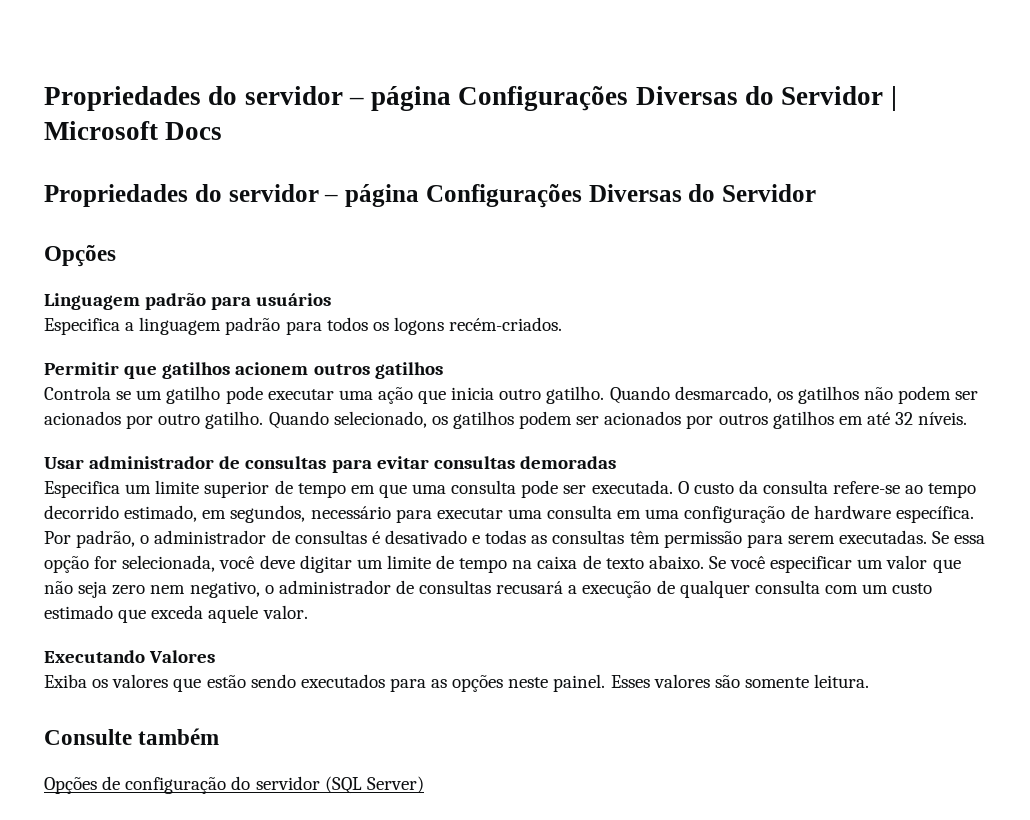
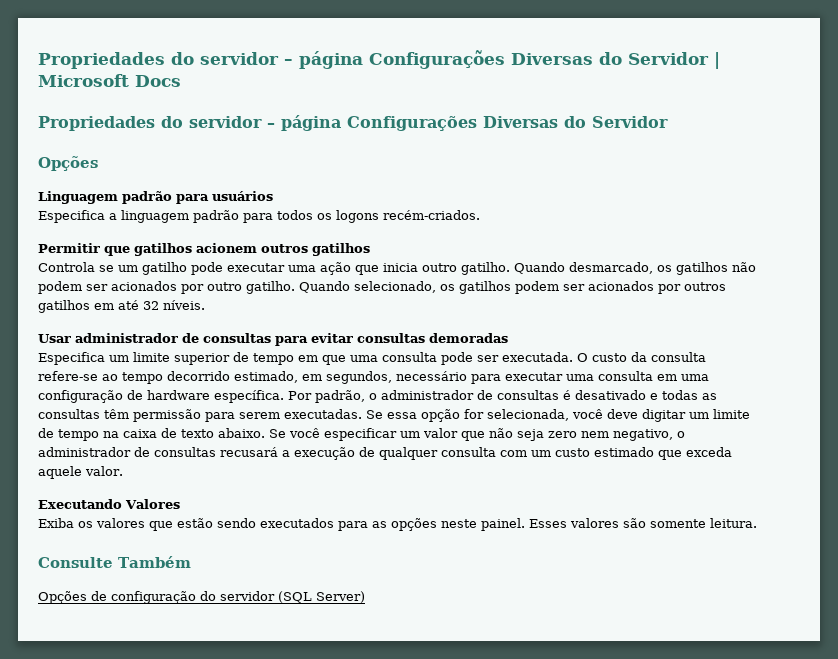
[138,728,220,745] também -> [118,556,191,568] Também

